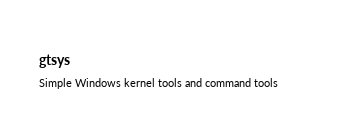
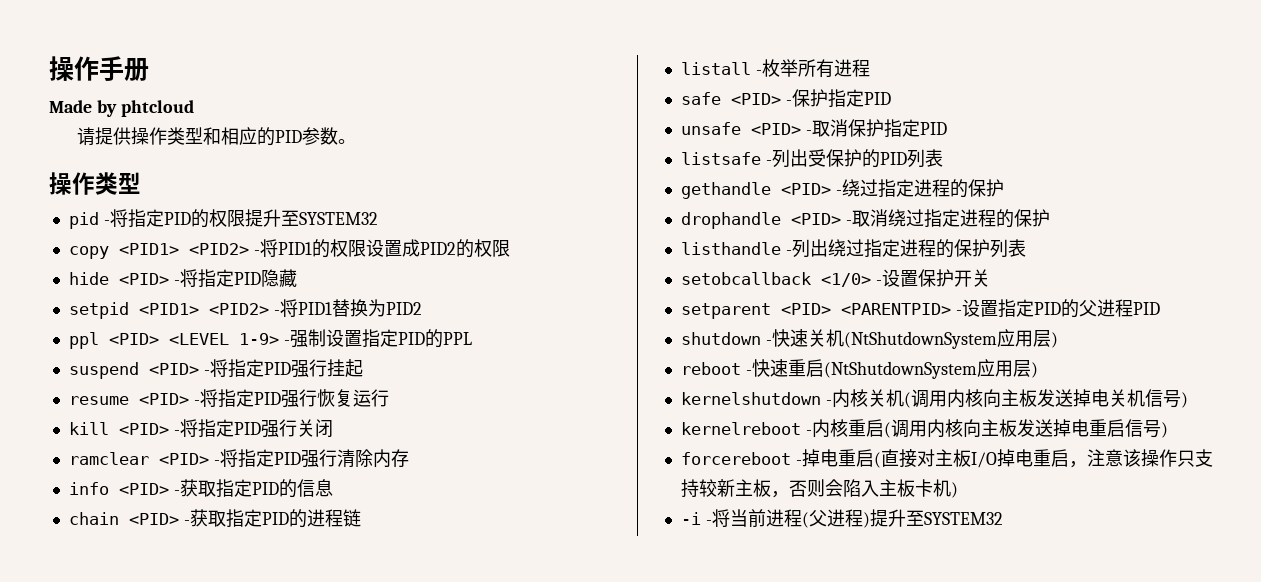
[39,54,70,68] [39,78,278,89] gtsys // Simple Windows kernel tools and command tools -> [49,56,149,81] [49,100,194,117] [77,127,357,146] [49,172,141,195] [68,209,378,229] [68,239,510,259] [68,269,297,288] [68,299,422,319] [68,329,472,349] [68,359,363,379] [68,389,389,408] [68,419,333,438] [68,449,409,468] [68,479,333,498] [68,509,361,528] [680,59,870,78] [680,89,891,108] [680,119,947,138] [680,149,943,168] [680,179,1004,199] [680,209,1050,229] [680,239,1026,258] [680,269,990,287] [680,299,1160,319] [680,329,1058,349] [680,359,1038,379] [680,389,1188,408] [680,419,1168,438] [680,449,1213,468] [680,479,958,498] [680,509,1003,528] 操作手册 // Made by phtcloud // 请提供操作类型和相应的PID参数。 // 操作类型 // pid -将指定PID的权限提升至SYSTEM32 // copy <PID1> <PID2> -将PID1的权限设置成PID2的权限 // hide <PID> -将指定PID隐藏 // setpid <PID1> <PID2> -将PID1替换为PID2 // ppl <PID> <LEVEL 1-9> -强制设置指定PID的PPL // suspend <PID> -将指定PID强行挂起 // resume <PID> -将指定PID强行恢复运行 // kill <PID> -将指定PID强行关闭 // ramclear <PID> -将指定PID强行清除内存 // info <PID> -获取指定PID的信息 // chain <PID> -获取指定PID的进程链 // listall -枚举所有进程 // safe <PID> -保护指定PID // unsafe <PID> -取消保护指定PID // listsafe -列出受保护的PID列表 // gethandle <PID> -绕过指定进程的保护 // drophandle <PID> -取消绕过指定进程的保护 // listhandle -列出绕过指定进程的保护列表 // setobcallback <1/0> -设置保护开关 // setparent <PID> <PARENTPID> -设置指定PID的父进程PID // shutdown -快速关机(NtShutdownSystem应用层) // reboot -快速重启(NtShutdownSystem应用层) // kernelshutdown -内核关机(调用内核向主板发送掉电关机信号) // kernelreboot -内核重启(调用内核向主板发送掉电重启信号) // forcereboot -掉电重启(直接对主板I/O掉电重启，注意该操作只支持较新主板，否则会陷入主板卡机) // -i -将当前进程(父进程)提升至SYSTEM32

